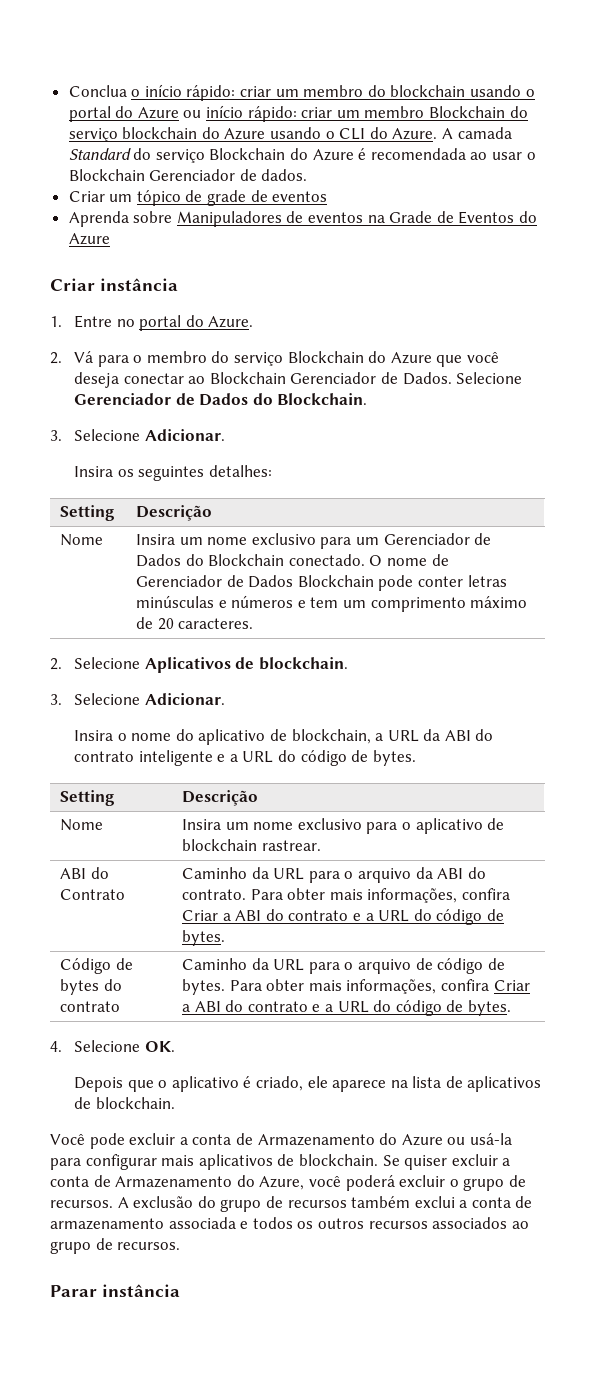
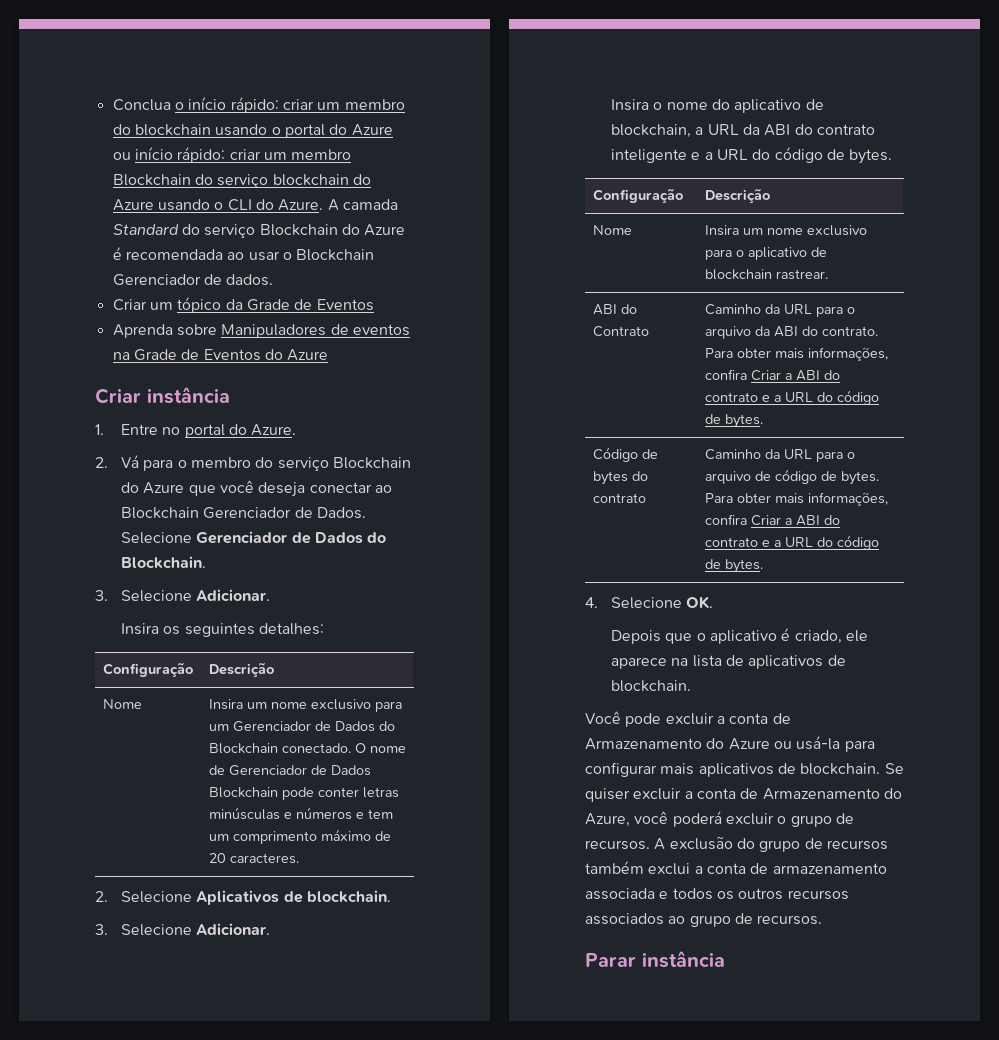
[185,190,328,206] de grade de eventos -> [225,299,374,311] da Grade de Eventos
[60,505,116,521] Setting -> [102,662,193,677] Configuração
[60,790,116,806] Setting -> [592,188,683,203] Configuração

